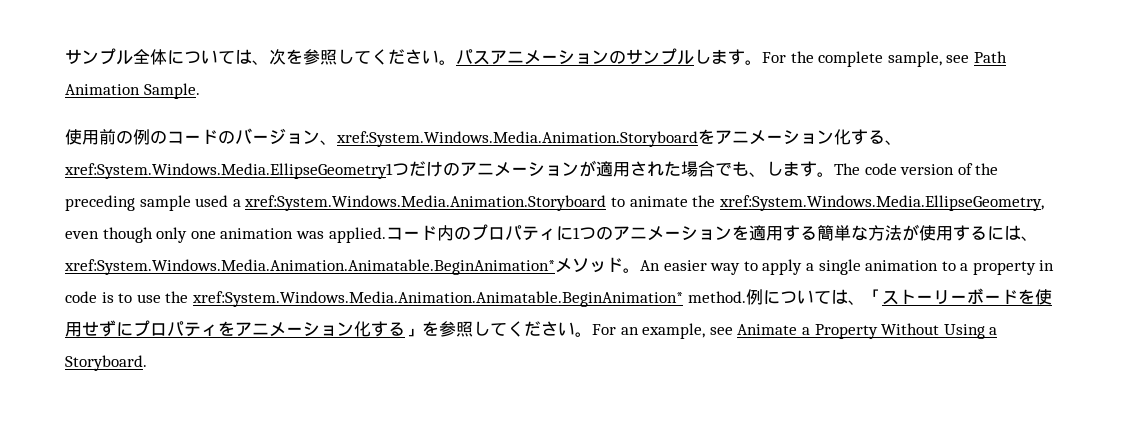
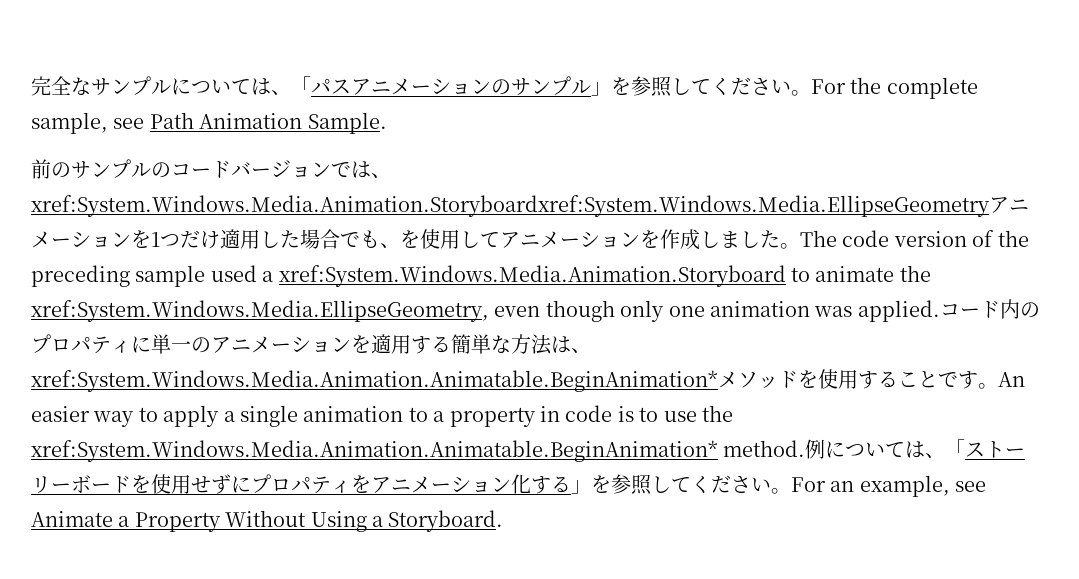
[65,48,456,65] サンプル全体については、次を参照してください。 -> [31,76,311,96] 完全なサンプルについては、「
[694,49,745,65] します -> [591,76,791,97] 」を参照してください
[65,129,150,145] 使用前の例 -> [31,159,151,179] 前のサンプル
[218,130,235,144] の -> (231, 169) none
[320,129,902,147] [64,160,817,179] 、xref:System.Windows.Media.Animation.Storyboardをアニメーション化する、xref:System.Windows.Media.EllipseGeometry1つだけのアニメーションが適用された場合でも、します -> [331,161,391,178] [31,195,1029,217] [31,229,780,250] では、xref:System.Windows.Media.Animation.Storyboardxref:System.Windows.Media.EllipseGeometryアニメーションを1つだけ適用した場合でも、を使用してアニメーションを作成しました
[572,227,596,240] 1つ -> [151,334,191,354] 単一
[901,224,1004,241] が使用するに -> (552, 344) none
(623, 264) none -> [798,369,978,389] を使用することです

